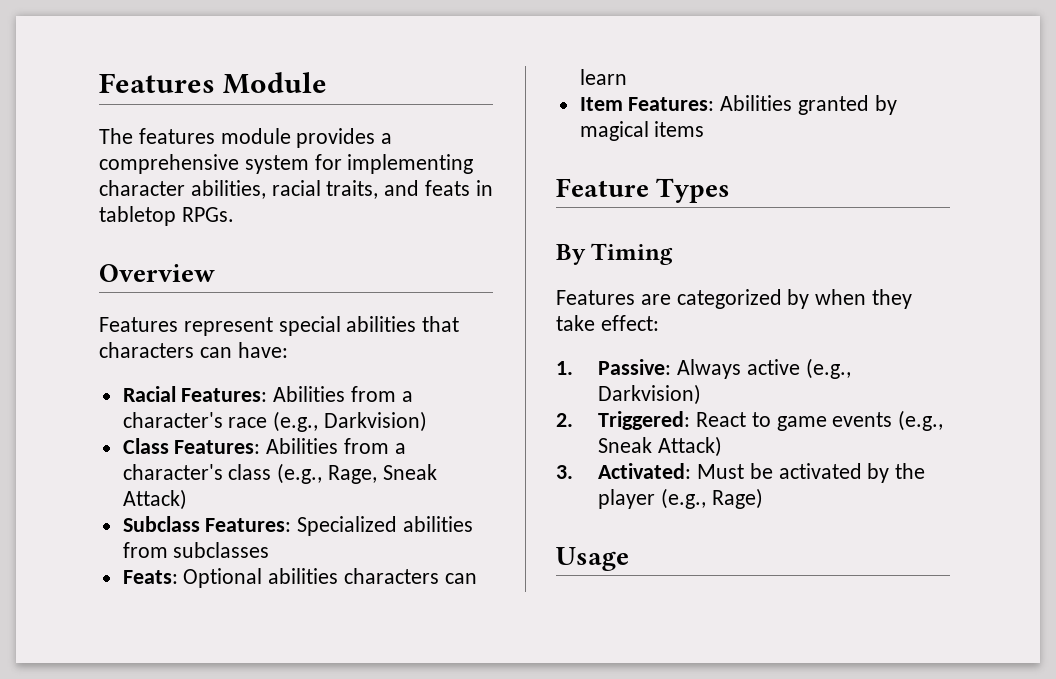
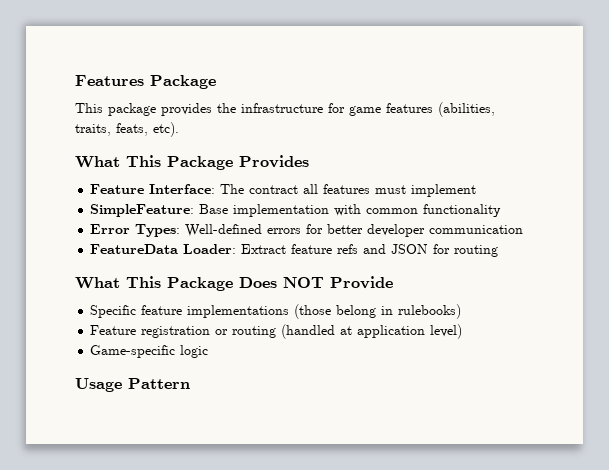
[99,72,328,94] [99,128,393,148] [99,154,474,174] [99,180,493,199] [99,206,234,226] [99,264,215,282] [99,316,460,336] [99,342,288,358] [122,386,413,402] [122,411,428,432] [122,438,406,454] [122,463,437,484] [122,489,187,510] [122,516,474,536] [122,542,270,558] [122,568,477,588] [579,69,627,85] [579,95,897,115] [579,121,705,141] [556,178,731,203] [556,243,674,265] [556,289,913,309] [556,315,659,331] [556,358,851,379] [598,384,702,405] [556,410,944,431] [598,436,722,457] [556,463,926,483] [598,488,763,509] Features Module // The features module provides a comprehensive system for implementing character abilities, racial traits, and feats in tabletop RPGs. // Overview // Features represent special abilities that characters can have: // Racial Features: Abilities from a character's race (e.g., Darkvision) // Class Features: Abilities from a character's class (e.g., Rage, Sneak Attack) // Subclass Features: Specialized abilities from subclasses // Feats: Optional abilities characters can learn // Item Features: Abilities granted by magical items // Feature Types // By Timing // Features are categorized by when they take effect: // 1. Passive: Always active (e.g., Darkvision) // 2. Triggered: React to game events (e.g., Sneak Attack) // 3. Activated: Must be activated by the player (e.g., Rage) -> [75,75,216,89] [75,102,495,117] [75,122,179,137] [75,155,309,170] [90,184,477,197] [90,204,502,217] [90,224,524,237] [90,244,499,257] [75,276,393,291] [90,304,462,319] [90,324,463,339] [90,345,209,358] Features Package // This package provides the infrastructure for game features (abilities, traits, feats, etc). // What This Package Provides // Feature Interface: The contract all features must implement // SimpleFeature: Base implementation with common functionality // Error Types: Well-defined errors for better developer communication // FeatureData Loader: Extract feature refs and JSON for routing // What This Package Does NOT Provide // Specific feature implementations (those belong in rulebooks) // Feature registration or routing (handled at application level) // Game-specific logic
(629, 559) none -> [128,378,190,389] Pattern

